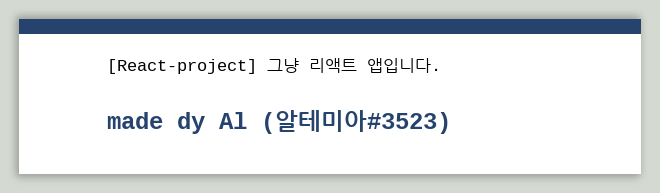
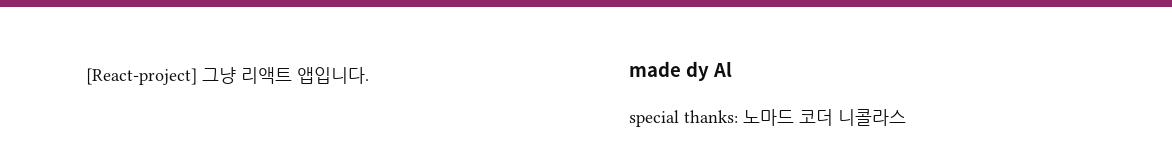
[261,110,451,134] (알테미아#3523) -> [629,109,906,127] // special thanks: 노마드 코더 니콜라스

